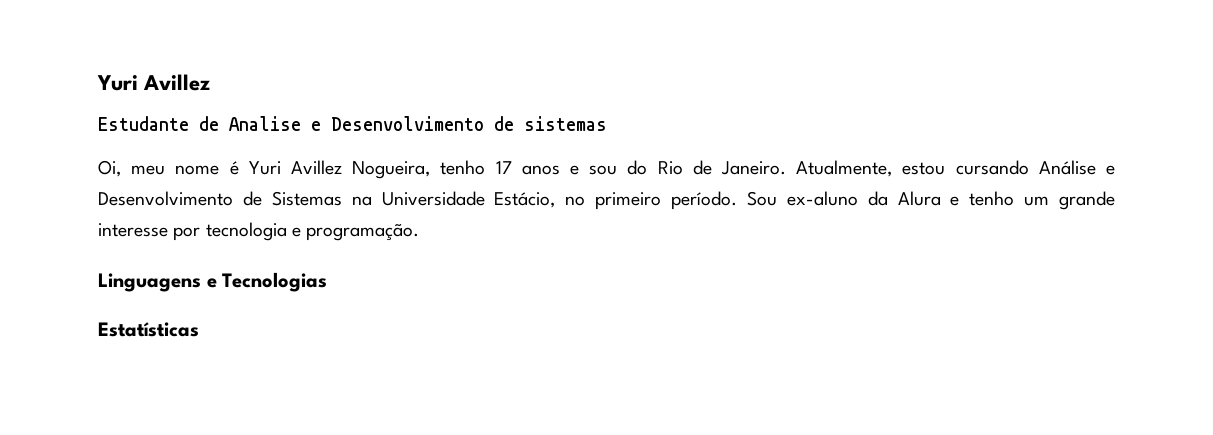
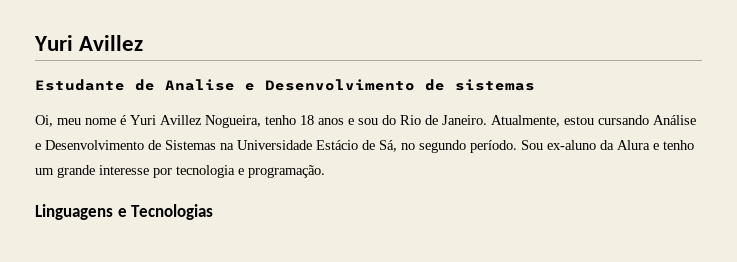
[495,161,512,174] 17 -> [300,115,314,125] 18
[494,192,662,210] Estácio, no primeiro -> [316,140,466,153] Estácio de Sá, no segundo
[98,322,199,337] // Estatísticas -> (214, 212) none

